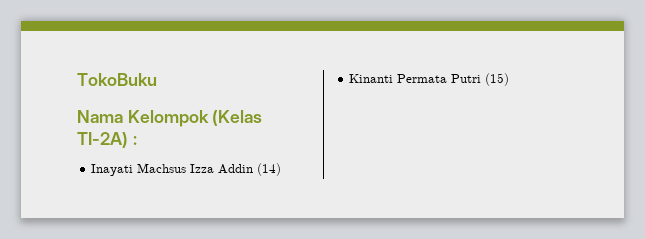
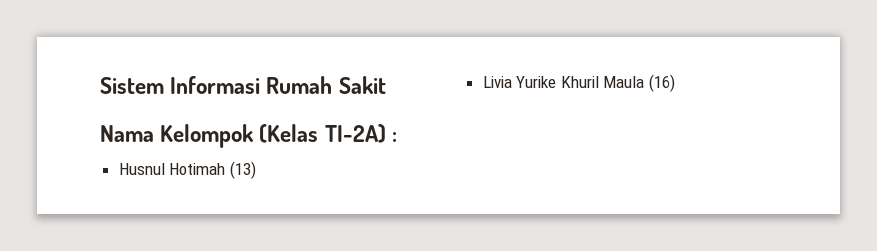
[77,73,157,86] TokoBuku -> [100,76,386,94] Sistem Informasi Rumah Sakit
[91,163,282,176] [349,73,510,86] Inayati Machsus Izza Addin (14) // Kinanti Permata Putri (15) -> [118,161,256,179] [482,74,676,92] Husnul Hotimah (13) // Livia Yurike Khuril Maula (16)

